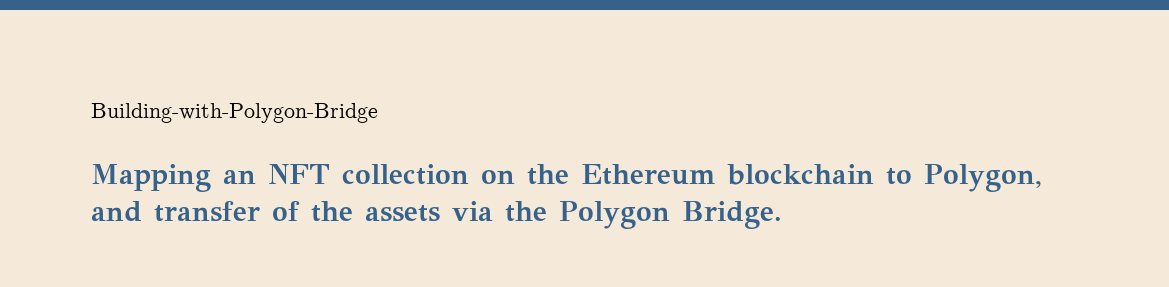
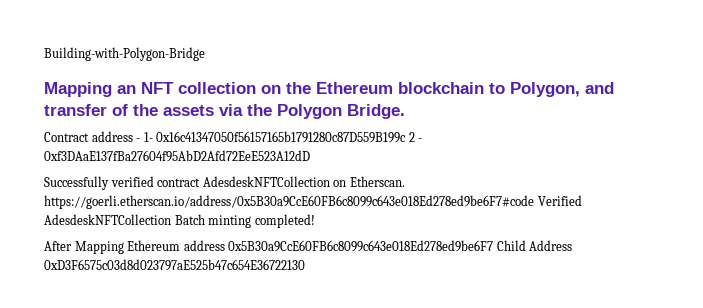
(782, 215) none -> [44,131,423,143] [44,150,310,162] [44,176,405,190] [44,195,582,209] [44,214,315,228] [44,240,573,254] [44,259,305,271] // Contract address - 1- 0x16c41347050f56157165b1791280c87D559B199c 2 - 0xf3DAaE137fBa27604f95AbD2Afd72EeE523A12dD // Successfully verified contract AdesdeskNFTCollection on Etherscan. https://goerli.etherscan.io/address/0x5B30a9CcE60FB6c8099c643e018Ed278ed9be6F7#code Verified AdesdeskNFTCollection Batch minting completed! // After Mapping Ethereum address 0x5B30a9CcE60FB6c8099c643e018Ed278ed9be6F7 Child Address 0xD3F6575c03d8d023797aE525b47c654E36722130

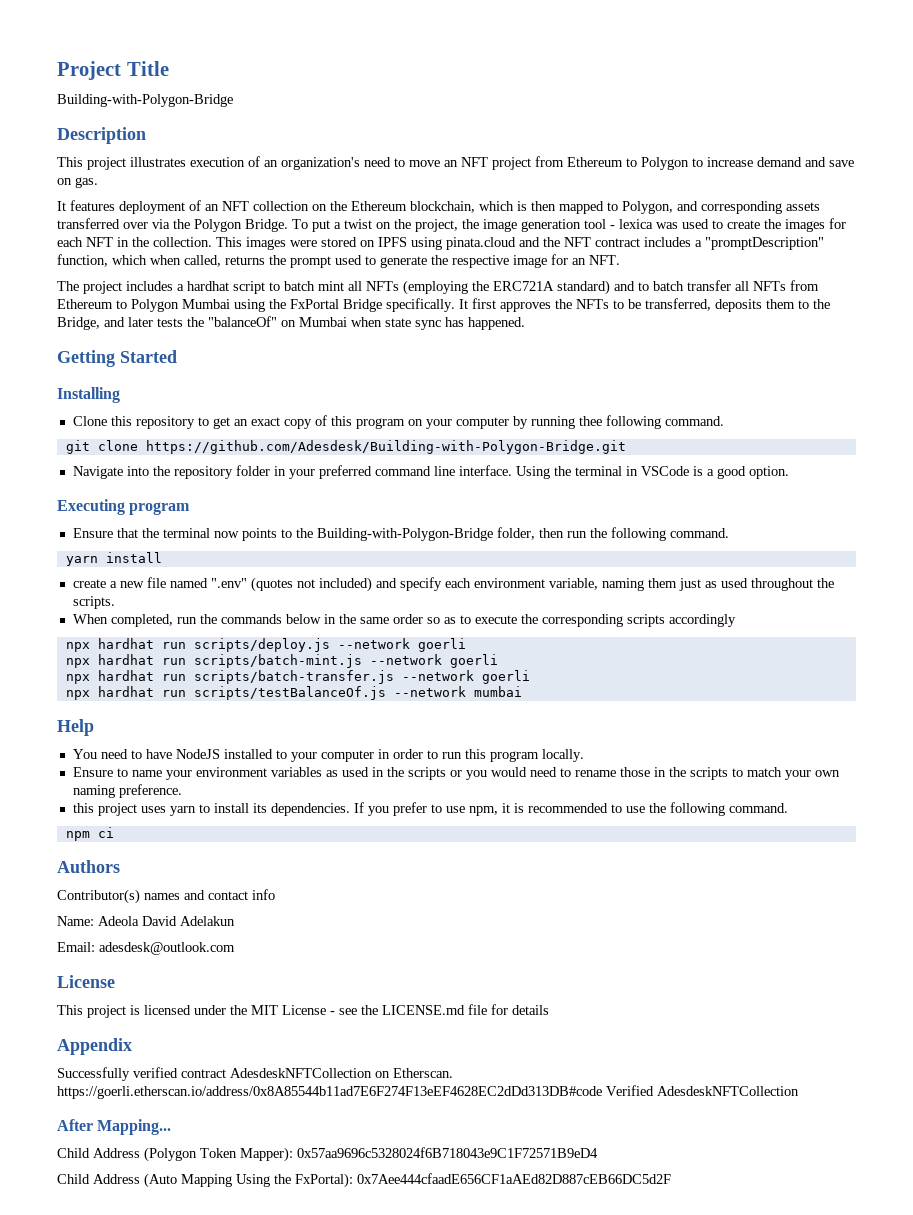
(44, 54) none -> [57,61,169,80] Project Title //
[44,82,112,97] Mapping -> [57,127,146,144] [57,156,854,170] [57,177,98,188] [57,200,201,214] Description // This project illustrates execution of an organization's need to move an NFT project from Ethereum to Polygon to increase demand and save on gas. // It features deployment of
[398,82,614,97] [44,104,405,119] [44,131,423,143] [44,150,310,162] blockchain to Polygon, and transfer of the assets via the Polygon Bridge. // Contract address - 1- 0x16c41347050f56157165b1791280c87D559B199c 2 - 0xf3DAaE137fBa27604f95AbD2Afd72EeE523A12dD -> [410,201,820,214] [57,218,846,232] [57,237,824,250] [57,254,620,268] [57,280,819,295] [57,298,830,312] [57,316,525,330] [57,350,177,367] [57,387,120,403] [72,415,724,429] [65,440,626,454] [72,465,789,479] [57,499,191,515] [72,527,729,541] [65,552,162,566] [72,577,834,592] [72,596,115,609] [72,614,736,627] [65,638,466,652] [65,654,498,668] [65,670,530,684] [65,686,522,700] [57,719,94,736] [72,749,584,762] [72,767,840,780] [72,784,182,798] [72,802,788,816] [65,827,114,841] [57,860,120,873] [57,889,275,904] [57,916,235,926] [57,942,235,955] [57,975,115,988] [57,1004,549,1018] [57,1038,132,1055] blockchain, which is then mapped to Polygon, and corresponding assets transferred over via the Polygon Bridge. To put a twist on the project, the image generation tool - lexica was used to create the images for each NFT in the collection. This images were stored on IPFS using pinata.cloud and the NFT contract includes a "promptDescription" function, which when called, returns the prompt used to generate the respective image for an NFT. // The project includes a hardhat script to batch mint all NFTs (employing the ERC721A standard) and to batch transfer all NFTs from Ethereum to Polygon Mumbai using the FxPortal Bridge specifically. It first approves the NFTs to be transferred, deposits them to the Bridge, and later tests the "balanceOf" on Mumbai when state sync has happened. // Getting Started // Installing // Clone this repository to get an exact copy of this program on your computer by running thee following command. // git clone https://github.com/Adesdesk/Building-with-Polygon-Bridge.git // Navigate into the repository folder in your preferred command line interface. Using the terminal in VSCode is a good option. // Executing program // Ensure that the terminal now points to the Building-with-Polygon-Bridge folder, then run the following command. // yarn install // create a new file named ".env" (quotes not included) and specify each environment variable, naming them just as used throughout the scripts. // When completed, run the commands below in the same order so as to execute the corresponding scripts accordingly // npx hardhat run scripts/deploy.js --network goerli // npx hardhat run scripts/batch-mint.js --network goerli // npx hardhat run scripts/batch-transfer.js --network goerli // npx hardhat run scripts/testBalanceOf.js --network mumbai // Help // You need to have NodeJS installed to your computer in order to run this program locally. // Ensure to name your environment variables as used in the scripts or you would need to rename those in the scripts to match your own naming preference. // this project uses yarn to install its dependencies. If you prefer to use npm, it is recommended to use the following command. // npm ci // Authors // Contributor(s) names and contact info // Name: Adeola David Adelakun // Email: adesdesk@outlook.com // License // This project is licensed under the MIT License - see the LICENSE.md file for details // Appendix
[44,195,534,209] https://goerli.etherscan.io/address/0x5B30a9CcE60FB6c8099c643e018Ed278ed9be6F7#code -> [57,1086,602,1099] https://goerli.etherscan.io/address/0x8A85544b11ad7E6F274F13eEF4628EC2dDd313DB#code
[174,214,315,228] [44,240,573,254] [44,259,305,271] Batch minting completed! // After Mapping Ethereum address 0x5B30a9CcE60FB6c8099c643e018Ed278ed9be6F7 Child Address 0xD3F6575c03d8d023797aE525b47c654E36722130 -> [57,1119,172,1135] [57,1147,598,1162] [57,1173,671,1188] // After Mapping... // Child Address (Polygon Token Mapper): 0x57aa9696c5328024f6B718043e9C1F72571B9eD4 // Child Address (Auto Mapping Using the FxPortal): 0x7Aee444cfaadE656CF1aAEd82D887cEB66DC5d2F

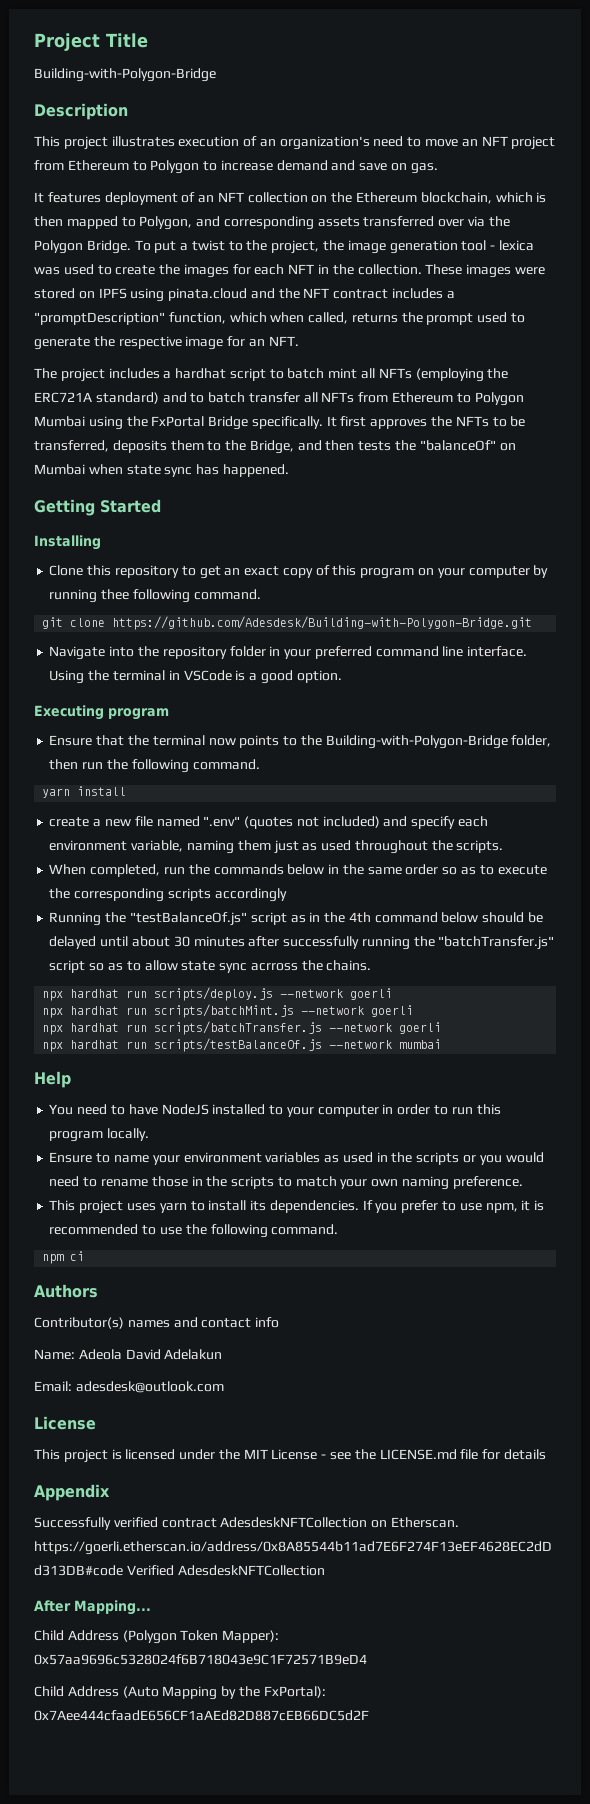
[376,222,391,229] on -> [228,241,243,251] to
[216,237,242,247] This -> [425,264,463,275] These
[128,317,153,327] later -> [325,440,355,451] then
(736, 620) none -> [49,912,543,926] [49,936,555,950] [49,960,372,973] // Running the "testBalanceOf.js" script as in the 4th command below should be delayed until about 30 minutes after successfully running the "batchTransfer.js" script so as to allow state sync acrross the chains.
[193,654,498,668] [65,670,394,684] scripts/batch-mint.js --network goerli // npx hardhat run scripts/batch-transfer.js -> [154,1004,414,1018] [42,1021,323,1035] scripts/batchMint.js --network goerli // npx hardhat run scripts/batchTransfer.js
[72,803,94,813] this -> [49,1200,76,1211] This
[236,1174,270,1187] Using -> [221,1686,237,1699] by

